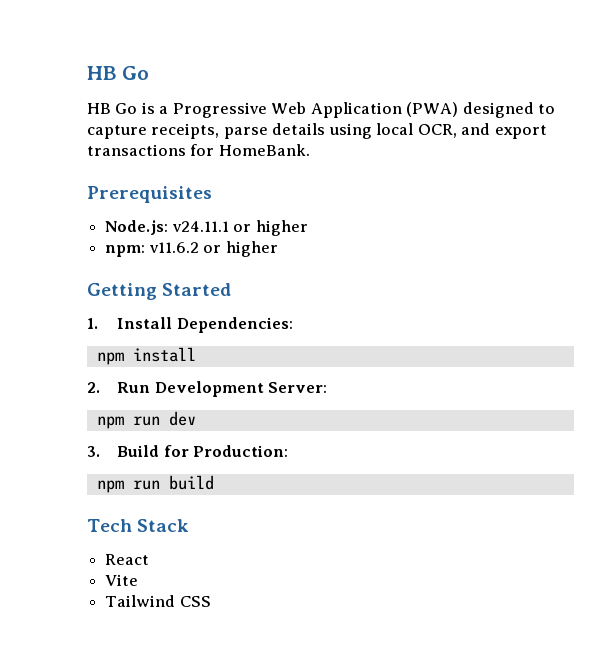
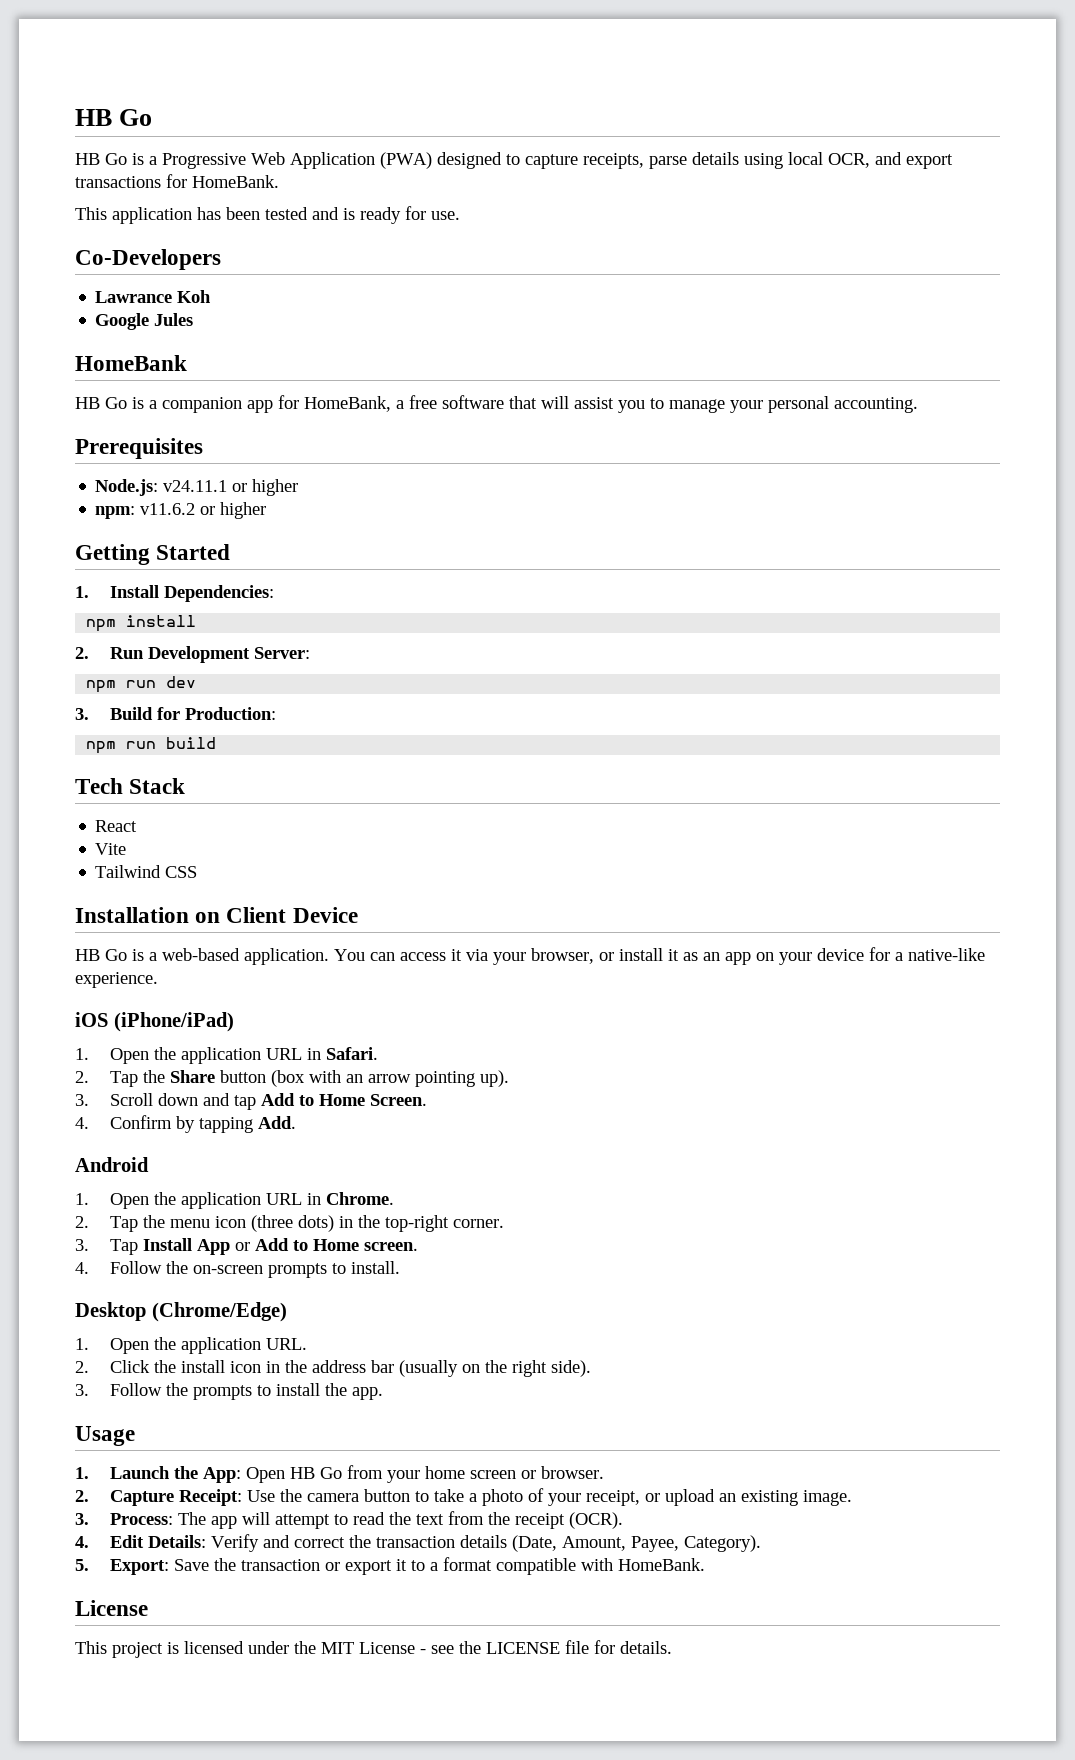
(310, 150) none -> [75,206,460,224] [75,249,221,270] [95,290,212,303] [95,313,194,330] [75,355,187,371] [75,395,918,413] // This application has been tested and is ready for use. // Co-Developers // Lawrance Koh // Google Jules // HomeBank // HB Go is a companion app for HomeBank, a free software that will assist you to manage your personal accounting.
(211, 601) none -> [75,907,358,923] [75,947,985,965] [75,972,158,988] [75,1012,234,1032] [75,1047,378,1064] [75,1070,509,1087] [75,1093,427,1110] [75,1115,296,1133] [75,1157,149,1172] [75,1192,394,1209] [75,1215,504,1232] [75,1238,418,1255] [75,1261,400,1278] [75,1302,287,1322] [75,1337,307,1354] [75,1360,591,1377] [75,1383,383,1400] [75,1426,135,1446] [75,1465,604,1483] [75,1488,852,1506] [75,1511,623,1529] [75,1534,761,1552] [75,1557,705,1575] [75,1600,148,1616] [75,1640,672,1658] // Installation on Client Device // HB Go is a web-based application. You can access it via your browser, or install it as an app on your device for a native-like experience. // iOS (iPhone/iPad) // 1. Open the application URL in Safari. // 2. Tap the Share button (box with an arrow pointing up). // 3. Scroll down and tap Add to Home Screen. // 4. Confirm by tapping Add. // Android // 1. Open the application URL in Chrome. // 2. Tap the menu icon (three dots) in the top-right corner. // 3. Tap Install App or Add to Home screen. // 4. Follow the on-screen prompts to install. // Desktop (Chrome/Edge) // 1. Open the application URL. // 2. Click the install icon in the address bar (usually on the right side). // 3. Follow the prompts to install the app. // Usage // 1. Launch the App: Open HB Go from your home screen or browser. // 2. Capture Receipt: Use the camera button to take a photo of your receipt, or upload an existing image. // 3. Process: The app will attempt to read the text from the receipt (OCR). // 4. Edit Details: Verify and correct the transaction details (Date, Amount, Payee, Category). // 5. Export: Save the transaction or export it to a format compatible with HomeBank. // License // This project is licensed under the MIT License - see the LICENSE file for details.

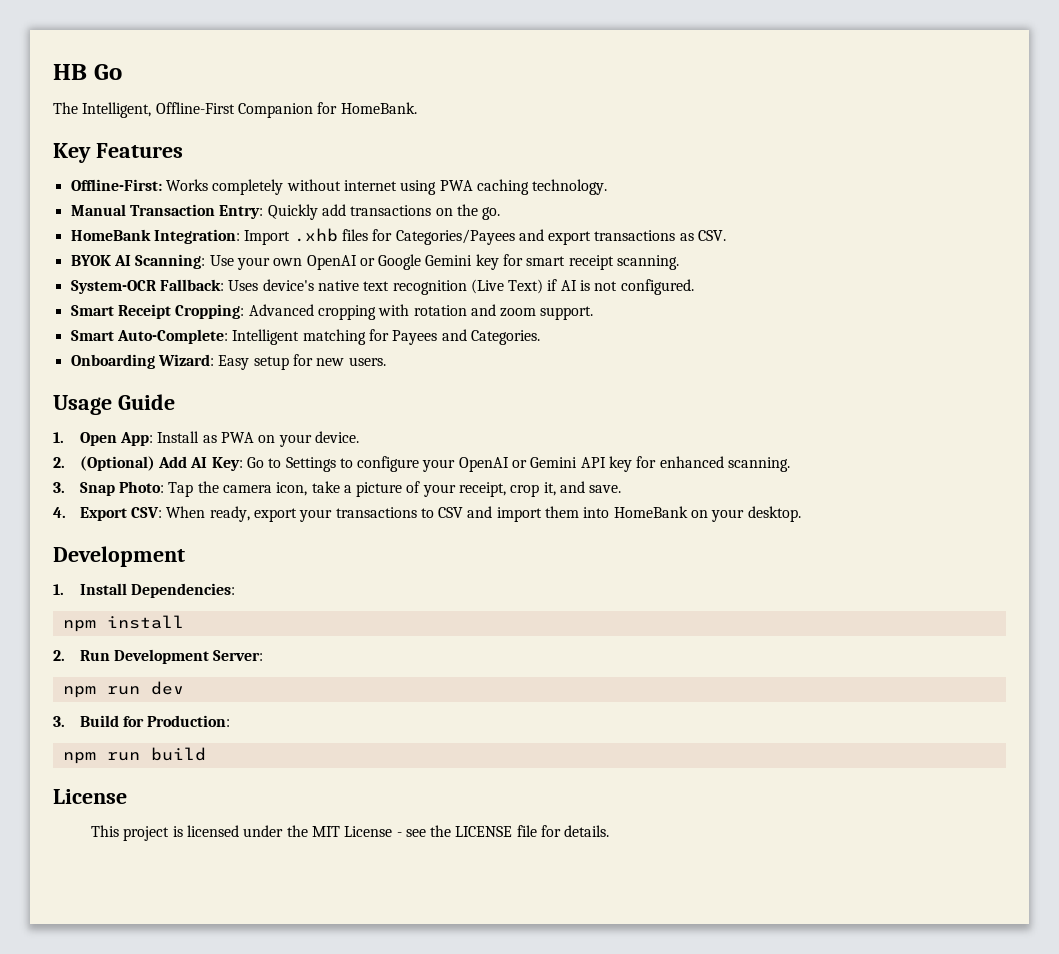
[75,152,953,169] [75,174,279,188] [75,206,460,224] [75,249,221,270] [95,290,212,303] [95,313,194,330] [75,355,187,371] [75,395,918,413] [75,438,203,459] [95,479,299,496] [95,502,267,519] [75,544,231,565] HB Go is a Progressive Web Application (PWA) designed to capture receipts, parse details using local OCR, and export transactions for HomeBank. // This application has been tested and is ready for use. // Co-Developers // Lawrance Koh // Google Jules // HomeBank // HB Go is a companion app for HomeBank, a free software that will assist you to manage your personal accounting. // Prerequisites // Node.js: v24.11.1 or higher // npm: v11.6.2 or higher // Getting Started -> [53,102,417,118] [53,143,183,163] [70,179,608,195] [70,204,501,220] [70,228,727,245] [70,254,680,270] [70,279,694,295] [70,304,594,320] [70,329,540,345] [70,354,386,370] [53,394,175,415] [53,431,359,447] [53,456,791,472] [53,481,622,497] [53,506,801,522] [53,546,185,567] The Intelligent, Offline-First Companion for HomeBank. // Key Features // Offline-First: Works completely without internet using PWA caching technology. // Manual Transaction Entry: Quickly add transactions on the go. // HomeBank Integration: Import .xhb files for Categories/Payees and export transactions as CSV. // BYOK AI Scanning: Use your own OpenAI or Google Gemini key for smart receipt scanning. // System-OCR Fallback: Uses device's native text recognition (Live Text) if AI is not configured. // Smart Receipt Cropping: Advanced cropping with rotation and zoom support. // Smart Auto-Complete: Intelligent matching for Payees and Categories. // Onboarding Wizard: Easy setup for new users. // Usage Guide // 1. Open App: Install as PWA on your device. // 2. (Optional) Add AI Key: Go to Settings to configure your OpenAI or Gemini API key for enhanced scanning. // 3. Snap Photo: Tap the camera icon, take a picture of your receipt, crop it, and save. // 4. Export CSV: When ready, export your transactions to CSV and import them into HomeBank on your desktop. // Development
[75,778,186,794] [95,820,138,832] [95,843,127,855] [95,865,198,878] [75,907,358,923] [75,947,985,965] [75,972,158,988] [75,1012,234,1032] [75,1047,378,1064] [75,1070,509,1087] [75,1093,427,1110] [75,1115,296,1133] [75,1157,149,1172] [75,1192,394,1209] [75,1215,504,1232] [75,1238,418,1255] [75,1261,400,1278] [75,1302,287,1322] [75,1337,307,1354] [75,1360,591,1377] [75,1383,383,1400] [75,1426,135,1446] [75,1465,604,1483] [75,1488,852,1506] [75,1511,623,1529] [75,1534,761,1552] [75,1557,705,1575] // Tech Stack // React // Vite // Tailwind CSS // Installation on Client Device // HB Go is a web-based application. You can access it via your browser, or install it as an app on your device for a native-like experience. // iOS (iPhone/iPad) // 1. Open the application URL in Safari. // 2. Tap the Share button (box with an arrow pointing up). // 3. Scroll down and tap Add to Home Screen. // 4. Confirm by tapping Add. // Android // 1. Open the application URL in Chrome. // 2. Tap the menu icon (three dots) in the top-right corner. // 3. Tap Install App or Add to Home screen. // 4. Follow the on-screen prompts to install. // Desktop (Chrome/Edge) // 1. Open the application URL. // 2. Click the install icon in the address bar (usually on the right side). // 3. Follow the prompts to install the app. // Usage // 1. Launch the App: Open HB Go from your home screen or browser. // 2. Capture Receipt: Use the camera button to take a photo of your receipt, or upload an existing image. // 3. Process: The app will attempt to read the text from the receipt (OCR). // 4. Edit Details: Verify and correct the transaction details (Date, Amount, Payee, Category). // 5. Export: Save the transaction or export it to a format compatible with HomeBank. -> (206, 754) none

